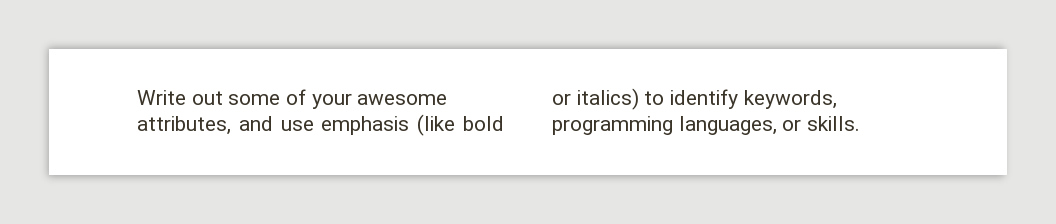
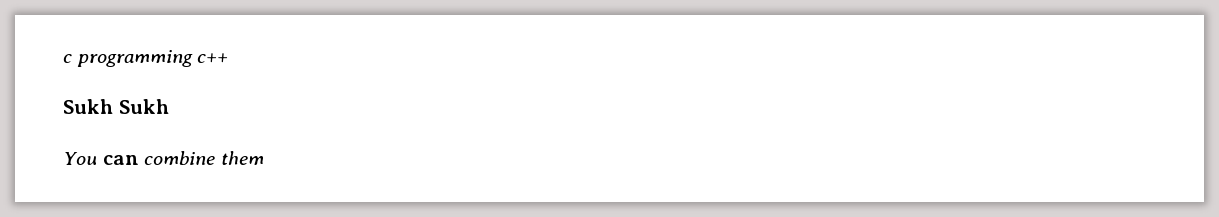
[137,89,448,109] [137,114,504,136] [552,88,837,110] [552,116,861,135] Write out some of your awesome attributes, and use emphasis (like bold or italics) to identify keywords, programming languages, or skills. -> [63,50,229,67] [63,99,169,114] [63,151,264,165] c programming c++ // Sukh Sukh // You can combine them

